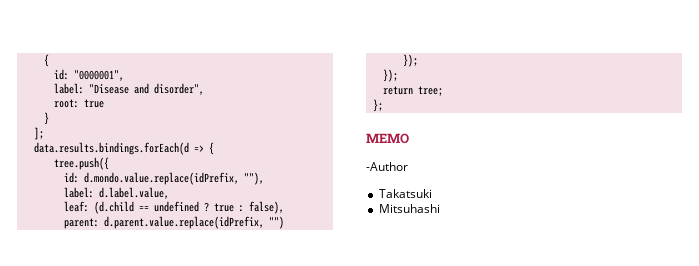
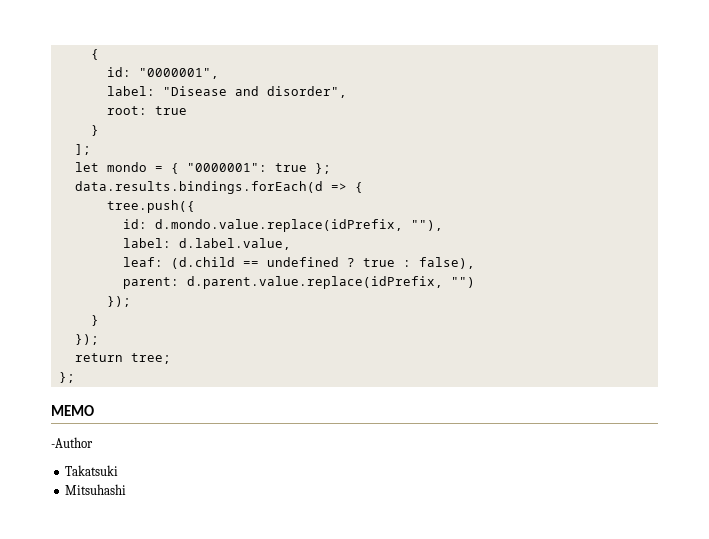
(44, 133) none -> [74,162,331,174] // let mondo = { "0000001": true };
(418, 60) none -> [90,315,99,326] // }

